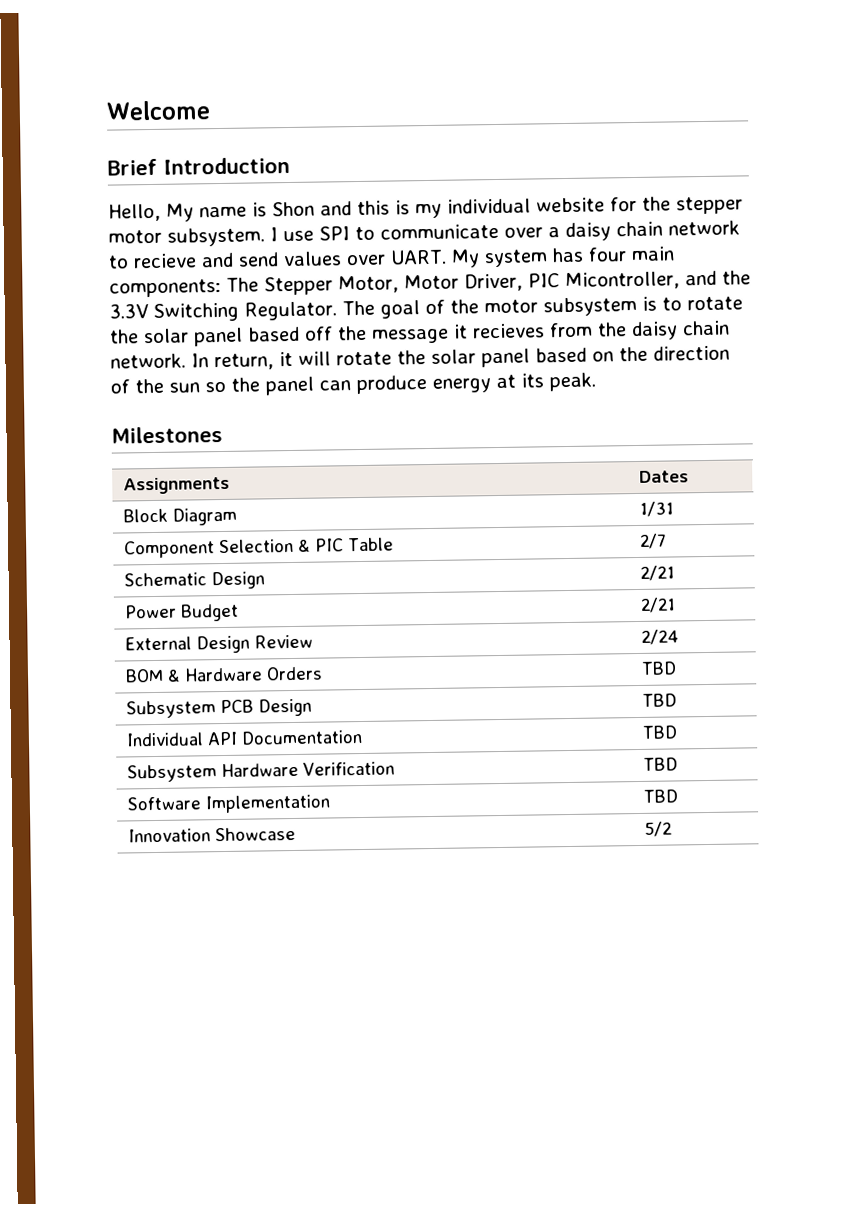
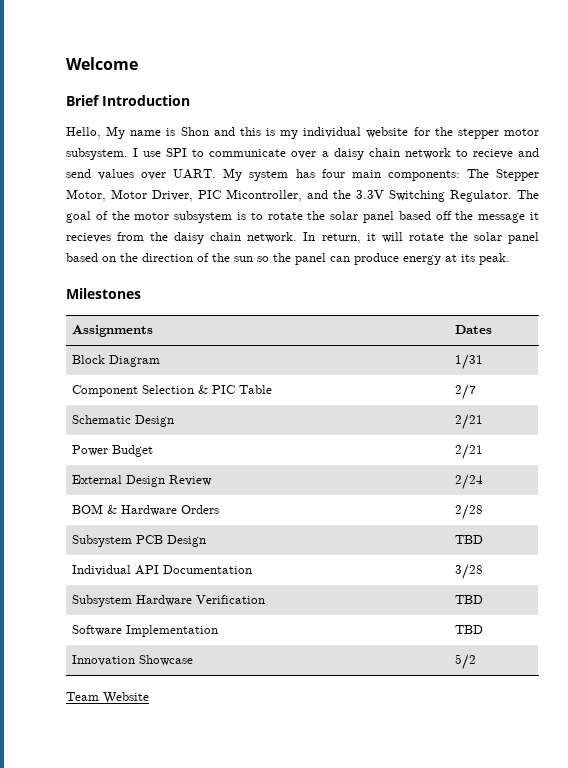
[640,661,677,675] TBD -> [454,504,483,520] 2/28
[641,725,677,739] TBD -> [454,564,483,580] 3/28
(672, 829) none -> [66,692,149,704] // Team Website

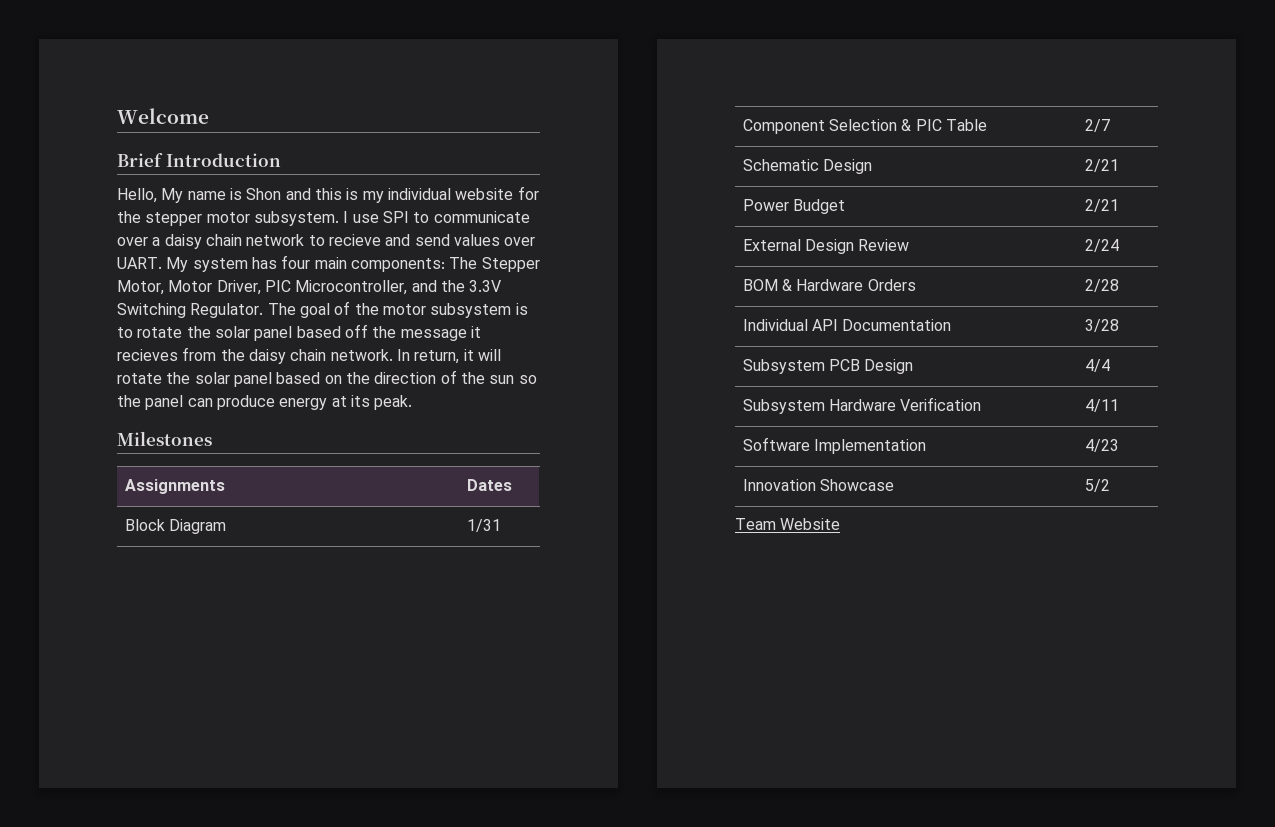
[226,189,302,202] Micontroller, -> [295,280,408,295] Microcontroller,
[71,535,206,547] [454,535,483,544] // Subsystem PCB Design | TBD -> (1119, 285) none
(483, 572) none -> [742,359,914,374] [1084,359,1110,372] // Subsystem PCB Design | 4/4
[454,595,483,604] TBD -> [1084,399,1119,412] 4/11
[454,625,483,634] TBD -> [1084,439,1119,452] 4/23

